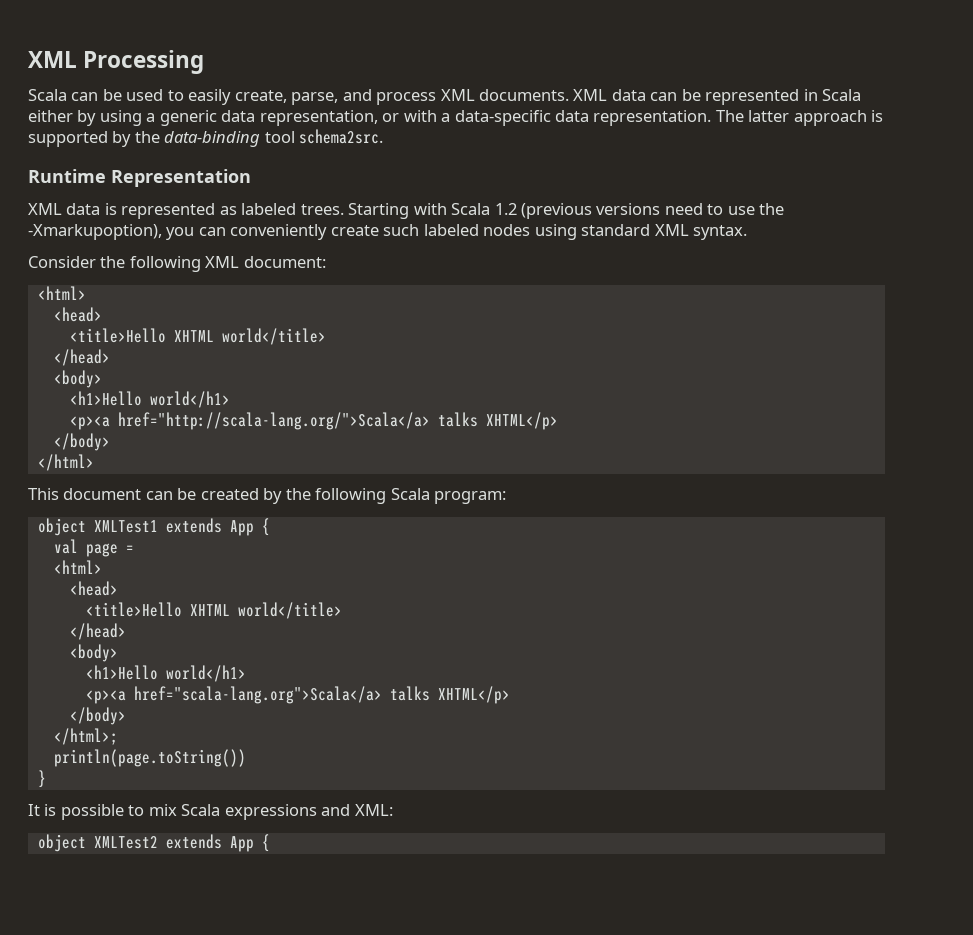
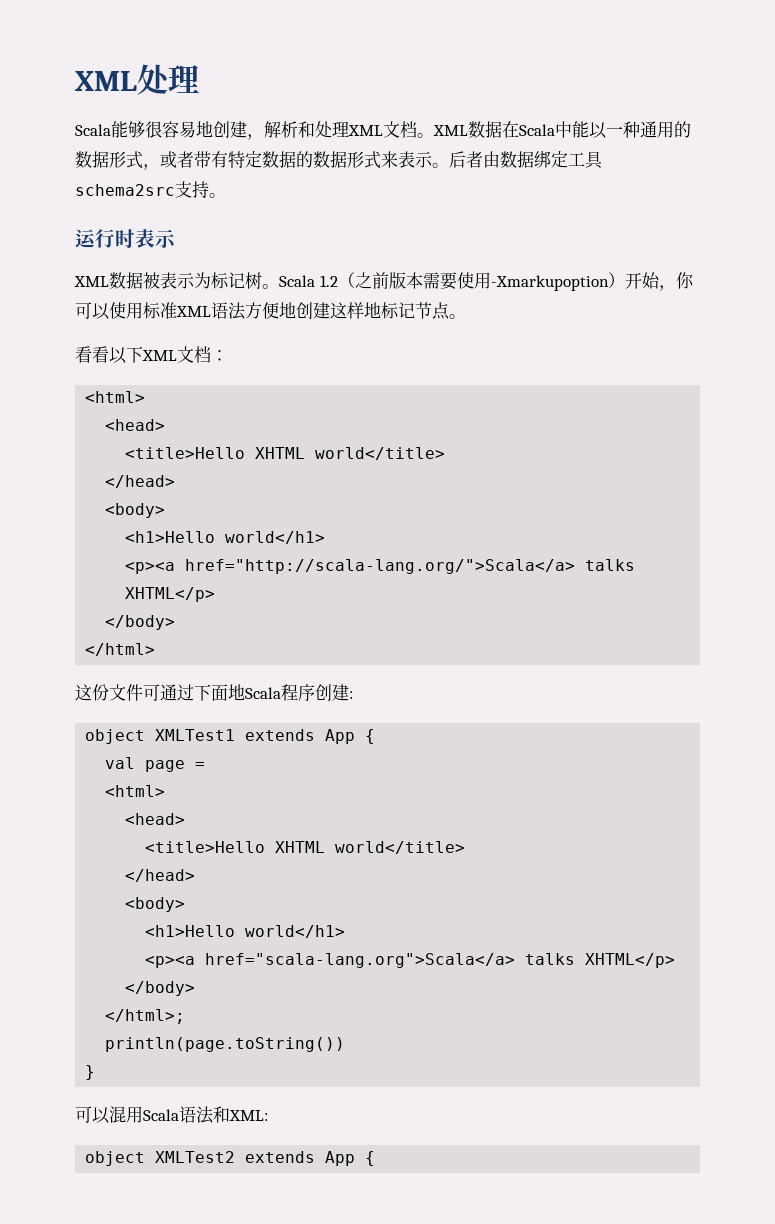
[28,50,205,74] [28,89,862,105] [28,110,884,126] [28,129,384,147] [28,169,251,187] [28,203,785,219] [28,224,748,240] [28,256,326,272] XML Processing // Scala can be used to easily create, parse, and process XML documents. XML data can be represented in Scala either by using a generic data representation, or with a data-specific data representation. The latter approach is supported by the data-binding tool schema2src. // Runtime Representation // XML data is represented as labeled trees. Starting with Scala 1.2 (previous versions need to use the -Xmarkupoption), you can conveniently create such labeled nodes using standard XML syntax. // Consider the following XML document: -> [75,64,199,95] [75,121,691,140] [75,150,603,170] [75,181,226,198] [75,229,176,248] [74,272,694,291] [75,302,466,320] [75,346,228,364] XML处理 // Scala能够很容易地创建，解析和处理XML文档。XML数据在Scala中能以一种通用的数据形式，或者带有特定数据的数据形式来表示。后者由数据绑定工具schema2src支持。 // 运行时表示 // XML数据被表示为标记树。Scala 1.2（之前版本需要使用-Xmarkupoption）开始，你可以使用标准XML语法方便地创建这样地标记节点。 // 看看以下XML文档：
[28,488,507,504] This document can be created by the following Scala program: -> [75,684,353,701] 这份文件可通过下面地Scala程序创建:
[28,804,351,820] It is possible to mix Scala expressions and -> [75,1106,230,1124] 可以混用Scala语法和

